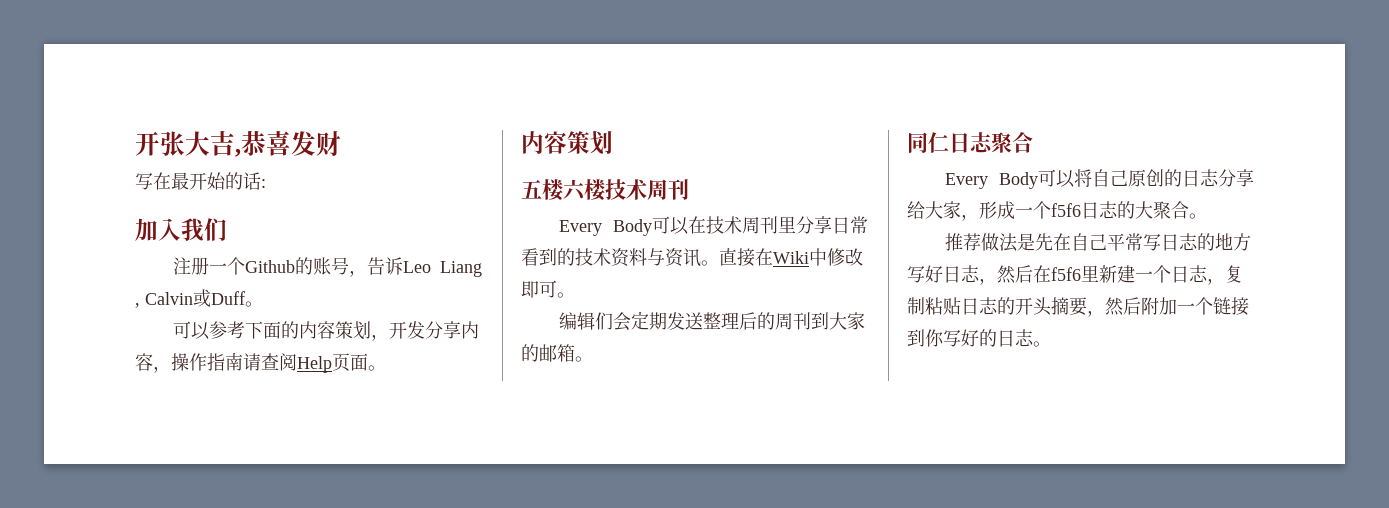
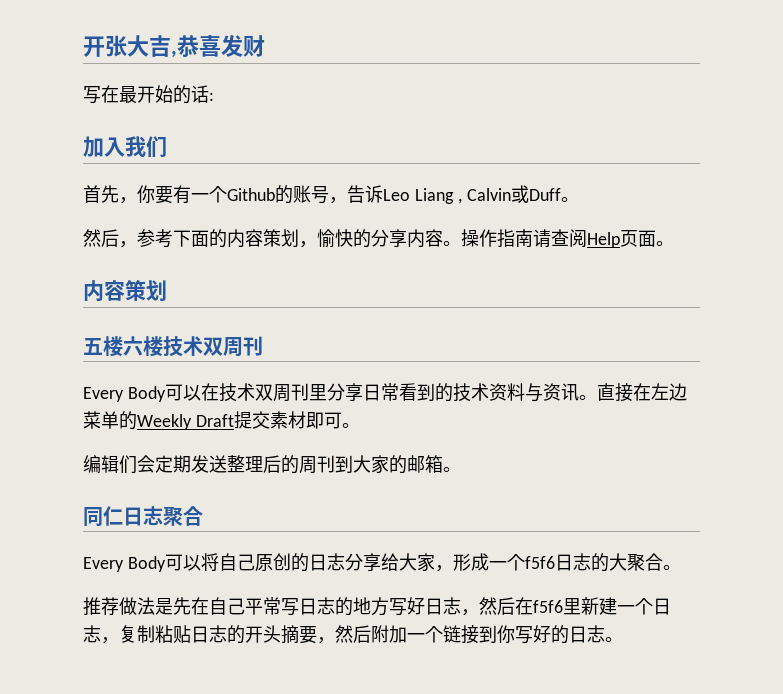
[172,257,209,275] 注册 -> [83,185,191,204] 首先，你要有
[172,321,210,340] 可以 -> [83,229,137,248] 然后，
[388,321,425,339] 开发 -> [317,229,371,248] 愉快的
[153,366,171,373] ， -> [443,241,461,246] 。
(647, 189) none -> [203,337,223,356] 双
(742, 225) none -> [254,384,273,401] 双
[773,248,863,266] Wiki中修改 -> [650,383,687,401] [83,411,306,430] 左边菜单的Weekly Draft提交素材

